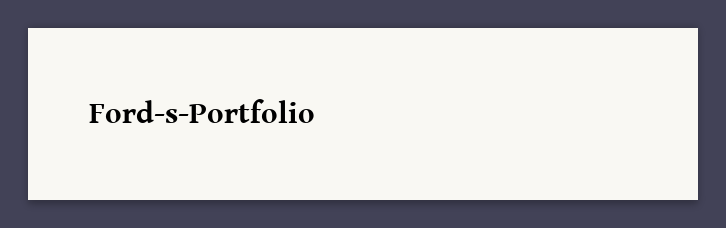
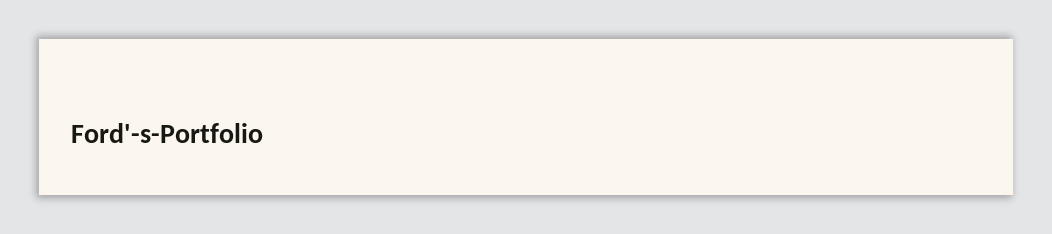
[89,99,315,123] Ford-s-Portfolio -> [71,123,263,143] Ford'-s-Portfolio

